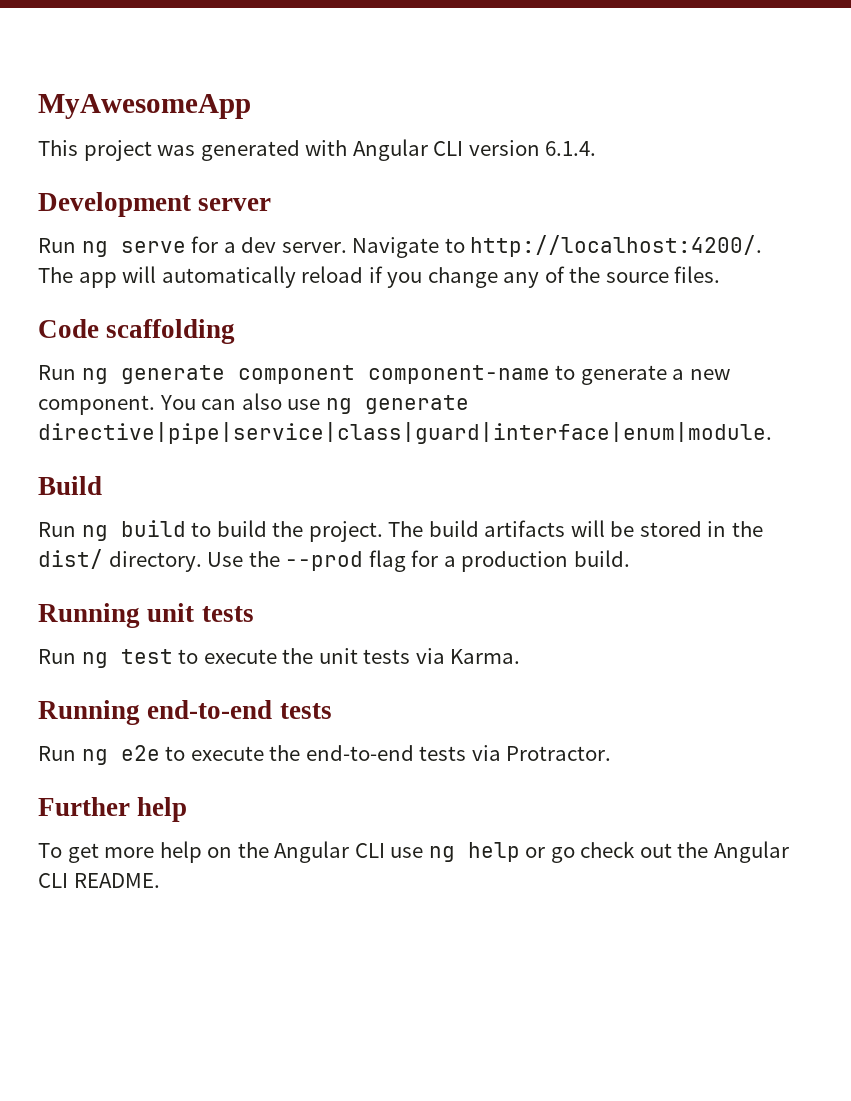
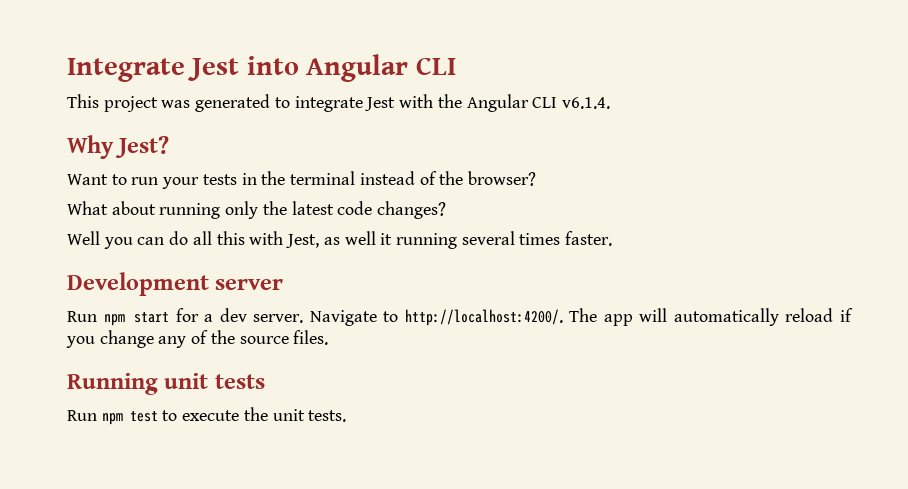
[38,94,251,119] MyAwesomeApp -> [67,54,456,82] Integrate Jest into Angular CLI
[305,139,597,161] with Angular CLI version 6.1.4. -> [274,94,610,112] [67,135,170,159] [67,171,536,189] [67,201,447,219] [67,231,613,249] to integrate Jest with the Angular CLI v6.1.4. // Why Jest? // Want to run your tests in the terminal instead of the browser? // What about running only the latest code changes? // Well you can do all this with Jest, as well it running several times faster.
[81,241,186,257] ng serve -> [103,312,170,326] npm start
[38,319,236,344] [38,365,730,385] [38,393,469,415] [38,422,772,444] [38,476,102,495] [38,520,763,542] [38,549,630,572] // Code scaffolding // Run ng generate component component-name to generate a new component. You can also use ng generate directive|pipe|service|class|guard|interface|enum|module. // Build // Run ng build to build the project. The build artifacts will be stored in the dist/ directory. Use the --prod flag for a production build. -> (329, 337) none
[81,652,108,668] ng -> [101,413,123,425] npm
[363,648,521,664] [38,700,332,725] [38,745,612,765] [38,797,188,822] [38,841,790,863] [38,873,160,888] tests via Karma. // Running end-to-end tests // Run ng e2e to execute the end-to-end tests via Protractor. // Further help // To get more help on the Angular CLI use ng help or go check out the Angular CLI README. -> [308,410,347,422] tests.

